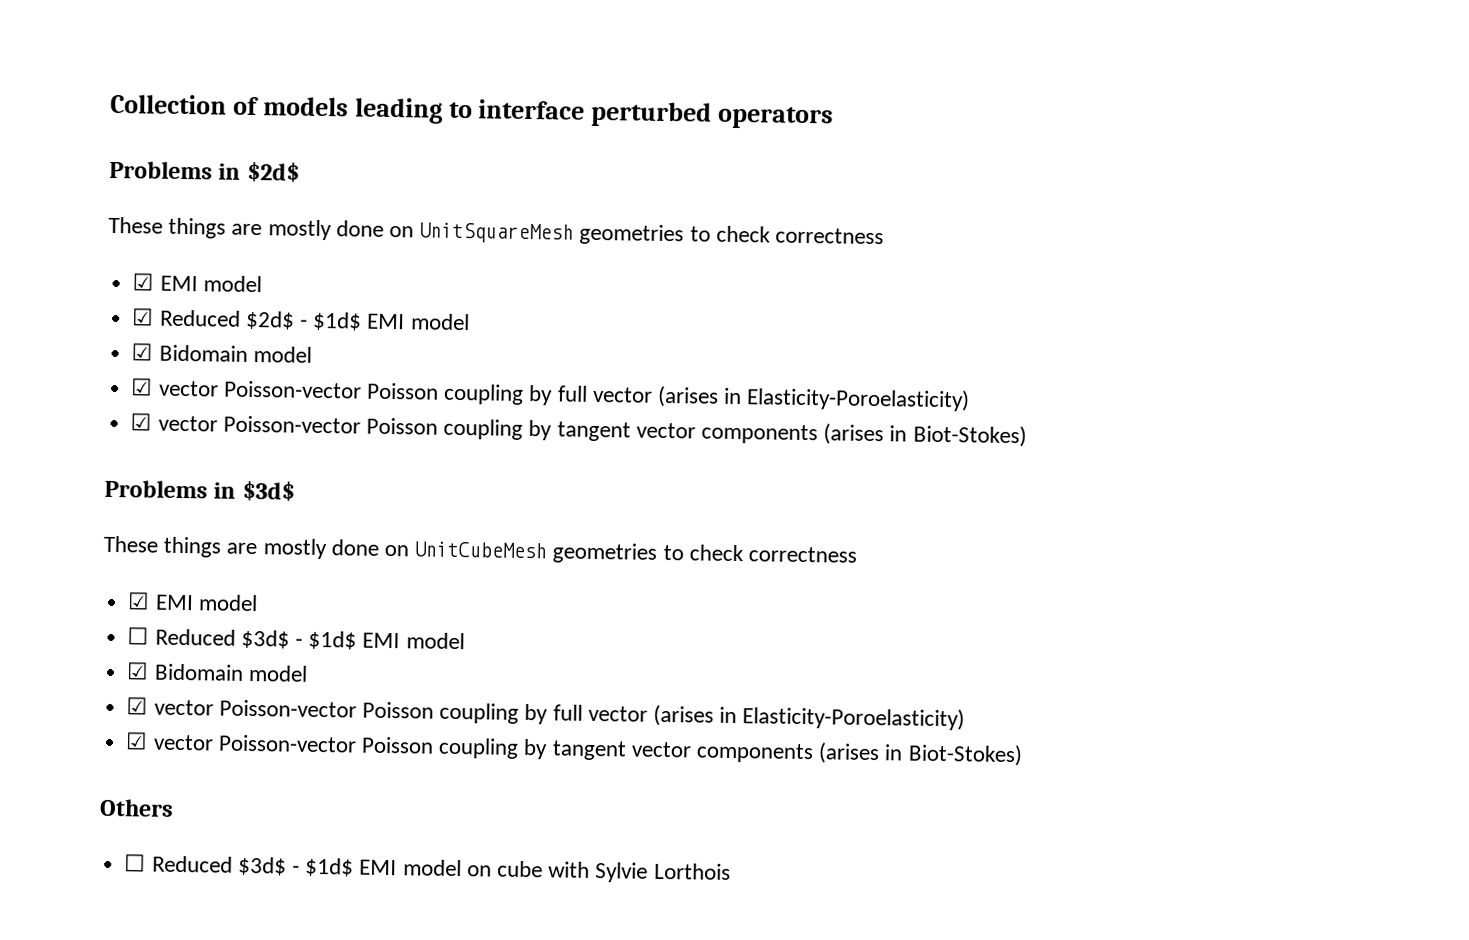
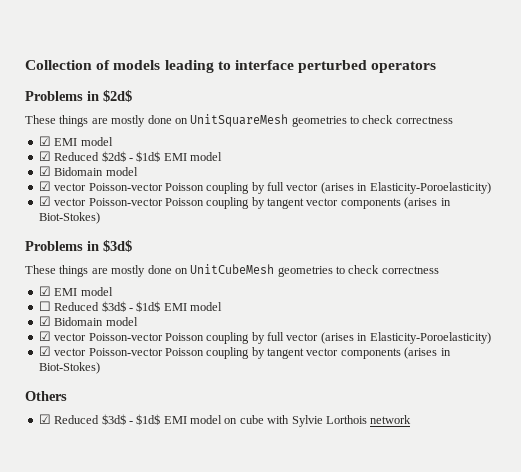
[124,854,147,872] ☐ -> [38,414,51,424] ☑
(731, 871) none -> [370,415,412,424] network

